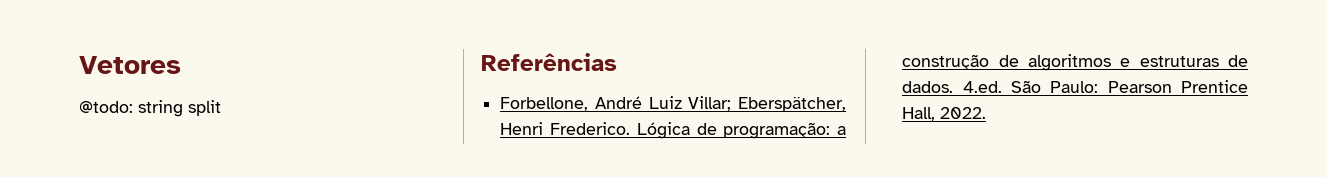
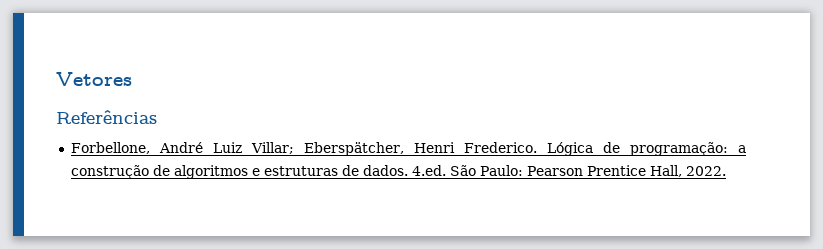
[79,100,221,117] // @todo: string split -> (132, 79) none

